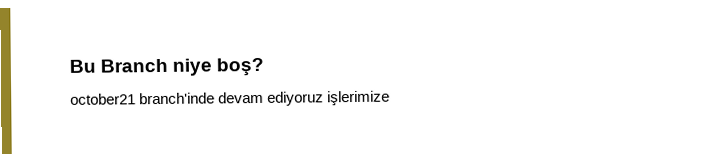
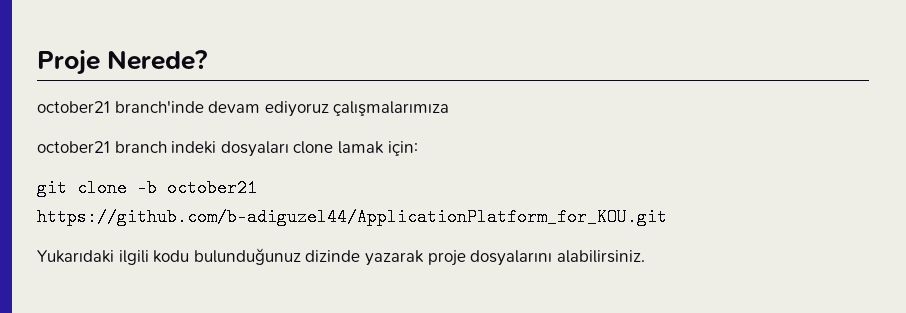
[69,57,265,77] Bu Branch niye boş? -> [37,50,208,75] Proje Nerede?
[327,90,391,106] işlerimize -> [333,101,450,116] [37,141,418,157] [37,179,257,197] [37,208,667,226] [37,248,645,266] çalışmalarımıza // october21 branch indeki dosyaları clone lamak için: // git clone -b october21 https://github.com/b-adiguzel44/ApplicationPlatform_for_KOU.git // Yukarıdaki ilgili kodu bulunduğunuz dizinde yazarak proje dosyalarını alabilirsiniz.

